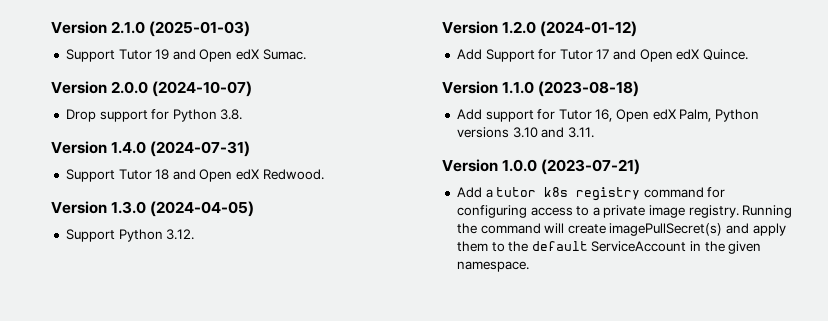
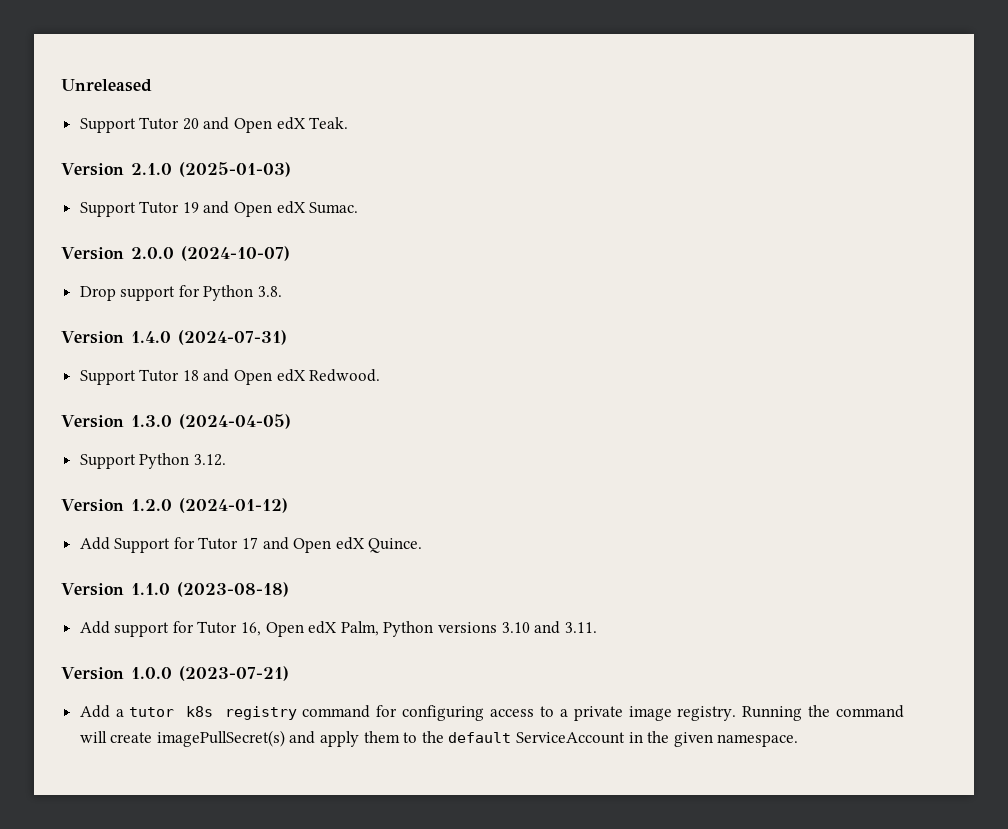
(51, 27) none -> [61,79,152,92] [79,117,349,133] Unreleased // Support Tutor 20 and Open edX Teak. //

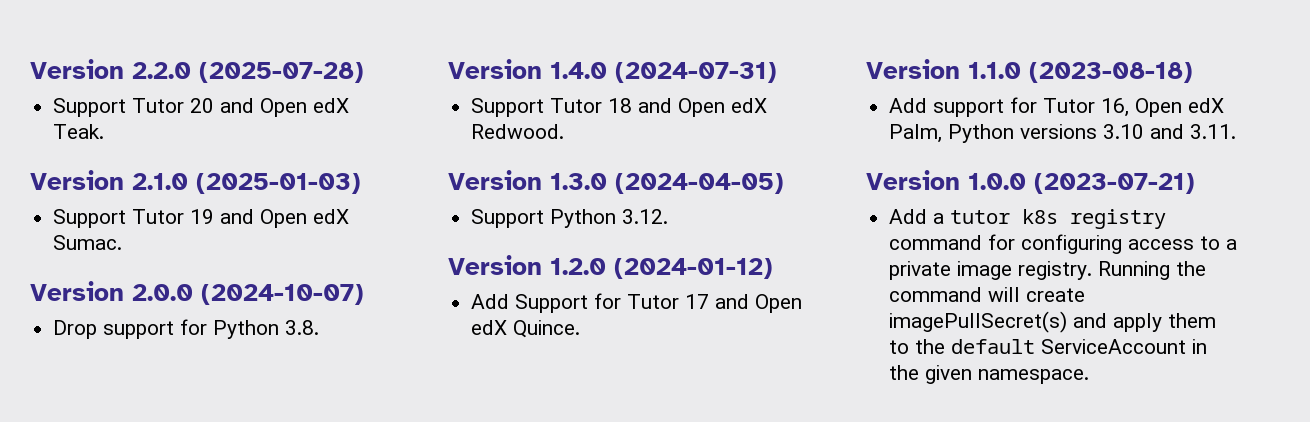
[61,79,152,92] Unreleased -> [30,59,364,83] Version 2.2.0 (2025-07-28)

